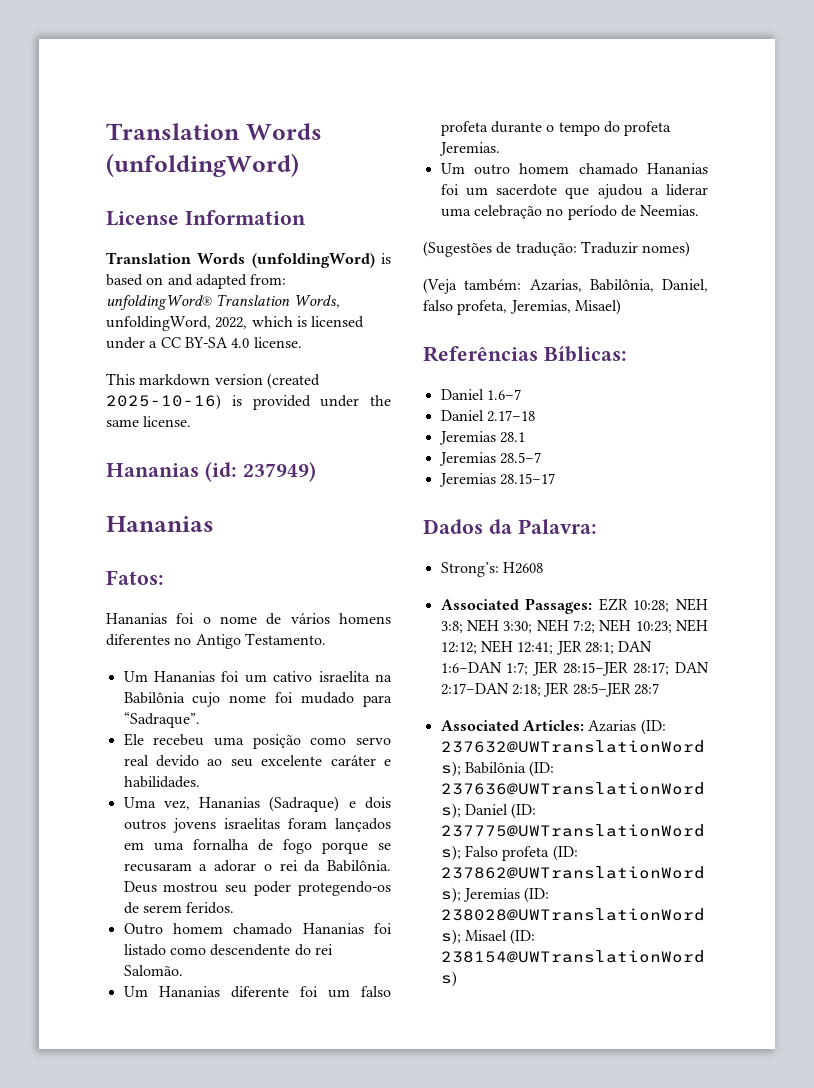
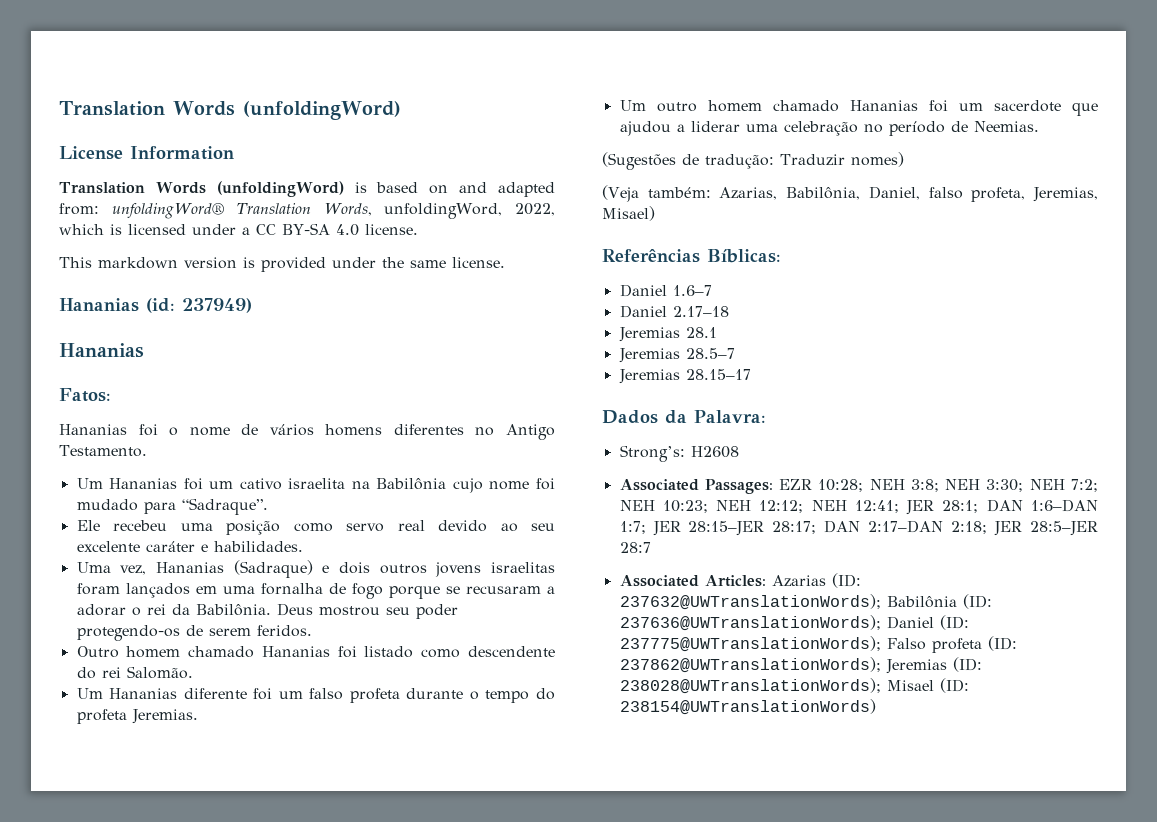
[266,373,320,389] [106,394,221,410] (created 2025-10-16) -> (237, 263) none

